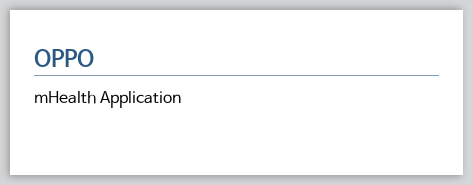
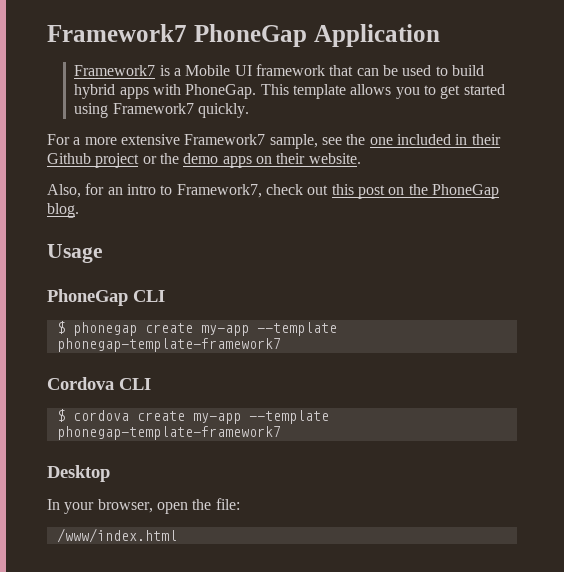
[34,49,94,67] [34,91,182,108] OPPO // mHealth Application -> [47,24,440,47] [74,64,484,76] [74,84,505,99] [74,103,249,118] [47,134,501,149] [47,153,361,168] [47,183,499,199] [47,203,79,218] [47,244,103,263] [47,289,165,306] [56,321,337,336] [56,338,281,352] [47,377,151,390] [56,409,329,424] [56,426,281,440] [47,465,110,482] [47,498,240,514] [56,528,177,543] Framework7 PhoneGap Application // Framework7 is a Mobile UI framework that can be used to build hybrid apps with PhoneGap. This template allows you to get started using Framework7 quickly. // For a more extensive Framework7 sample, see the one included in their Github project or the demo apps on their website. // Also, for an intro to Framework7, check out this post on the PhoneGap blog. // Usage // PhoneGap CLI // $ phonegap create my-app --template phonegap-template-framework7 // Cordova CLI // $ cordova create my-app --template phonegap-template-framework7 // Desktop // In your browser, open the file: // /www/index.html

